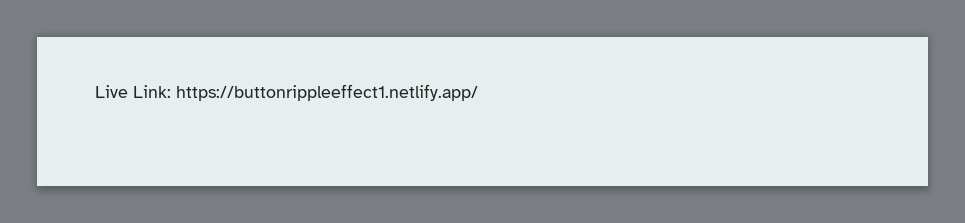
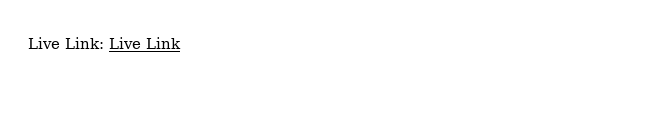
[176,84,478,101] https://buttonrippleeffect1.netlify.app/ -> [109,37,181,49] Live Link

